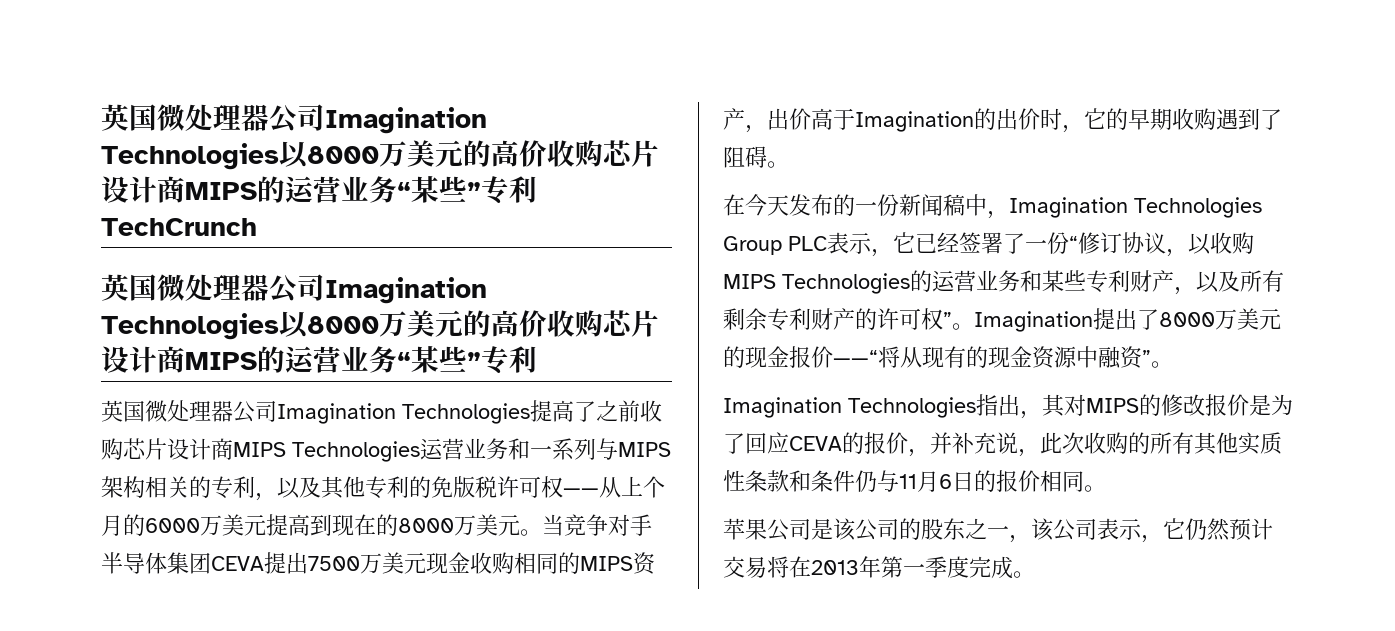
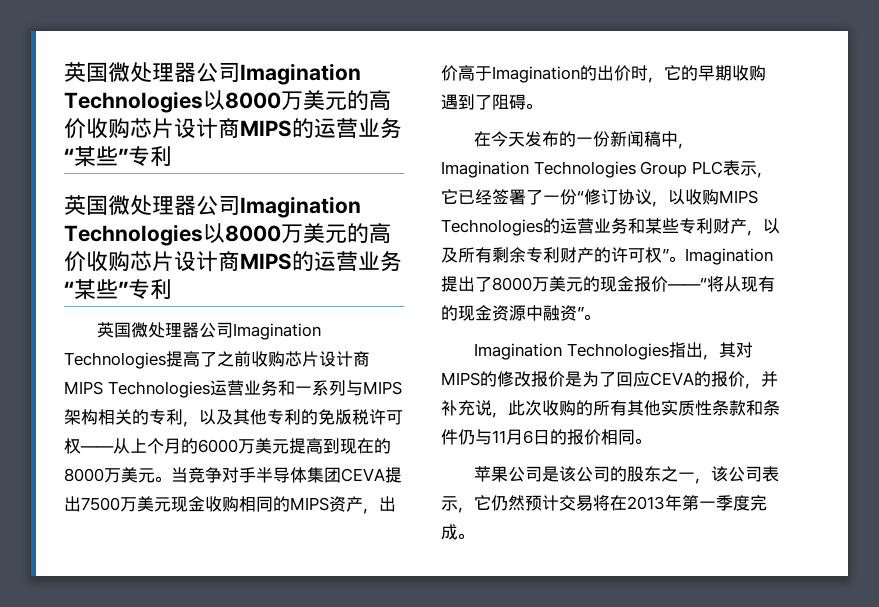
[101,218,257,236] TechCrunch -> (172, 156) none

